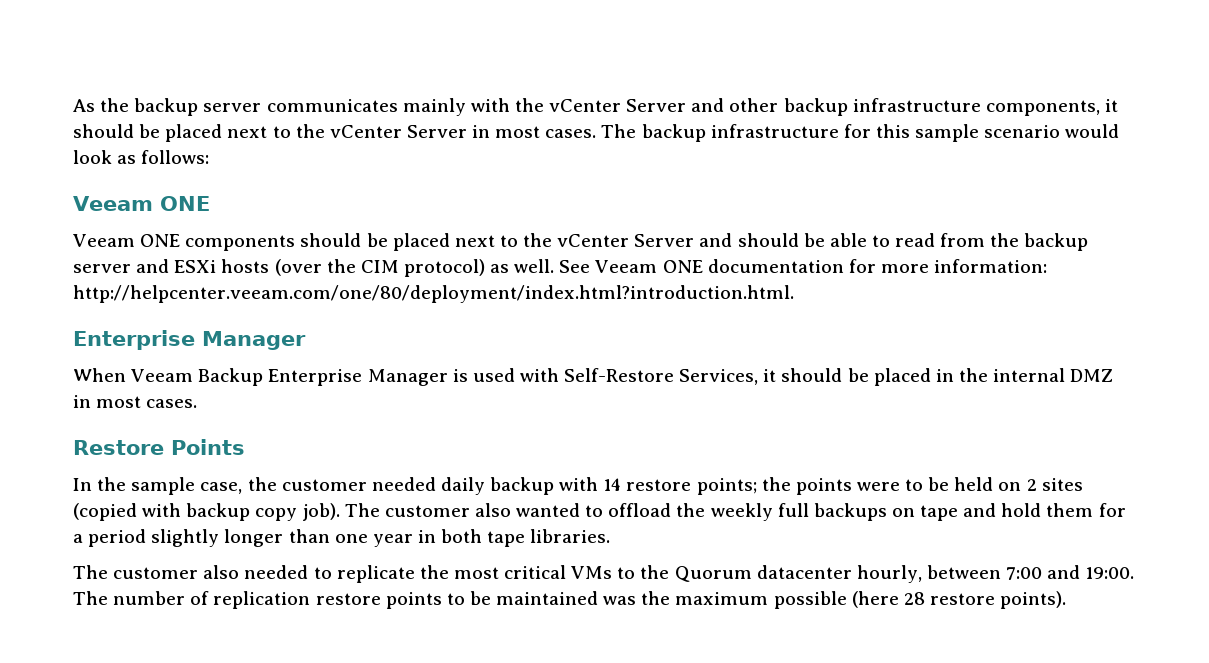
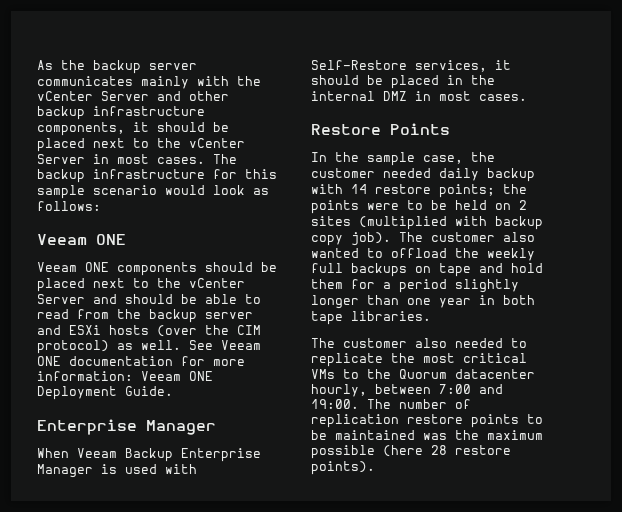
[73,285,794,303] http://helpcenter.veeam.com/one/80/deployment/index.html?introduction.html. -> [141,371,213,381] [37,386,173,400] Veeam ONE Deployment Guide.
[679,369,759,385] Services, -> [415,60,487,72] services,
[73,503,137,521] (copied -> [359,216,447,230] (multiplied

